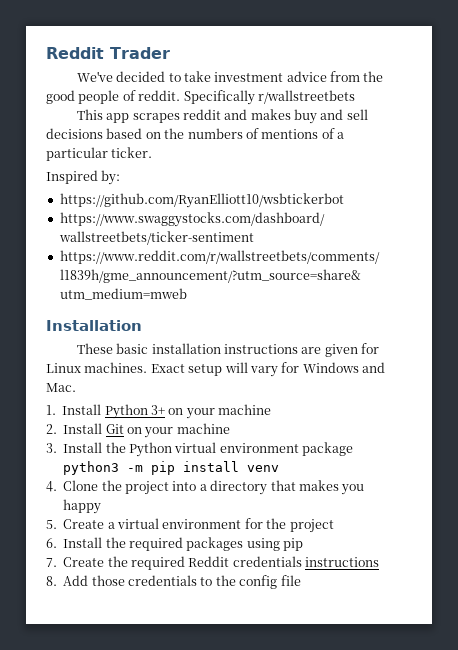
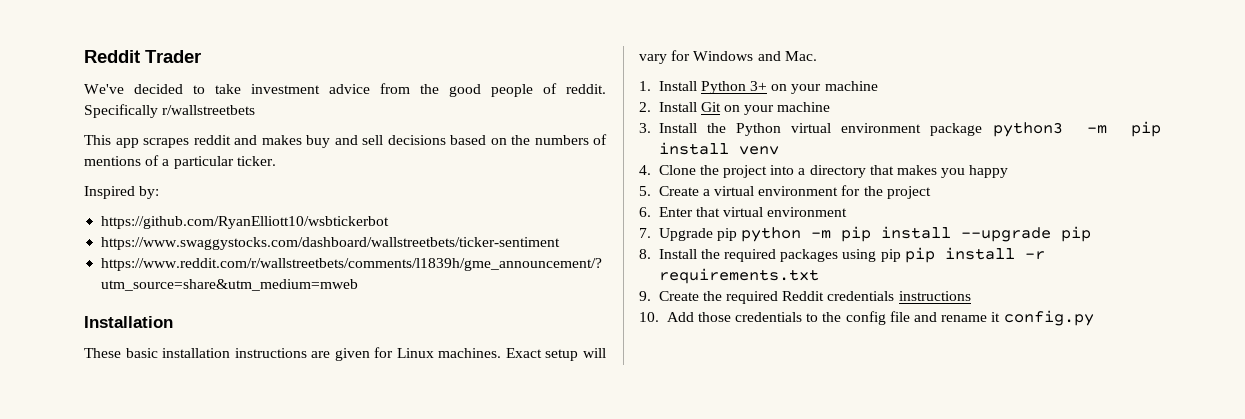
(57, 543) none -> [658,207,848,217] [639,226,1092,242] [639,249,651,259] Enter that virtual environment // 7. Upgrade pip python -m pip install --upgrade pip // 8.
[46,558,57,567] // 7. -> [904,247,1045,263] [658,268,819,284] [639,291,651,301] pip install -r requirements.txt // 9.
[46,576,57,586] 8. -> [639,312,659,322] 10.
(301, 580) none -> [914,310,1094,326] and rename it config.py

